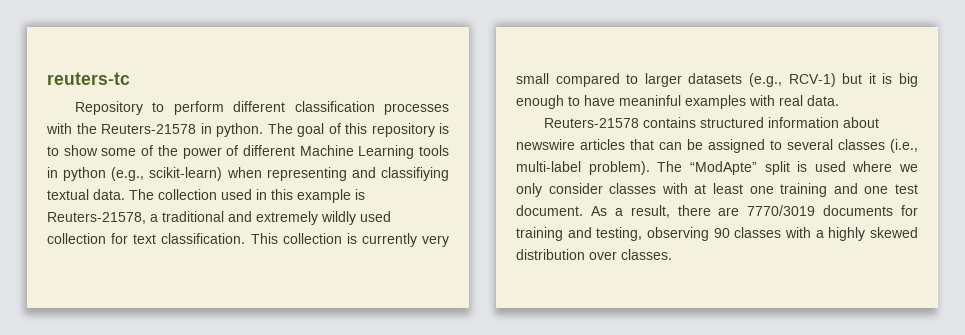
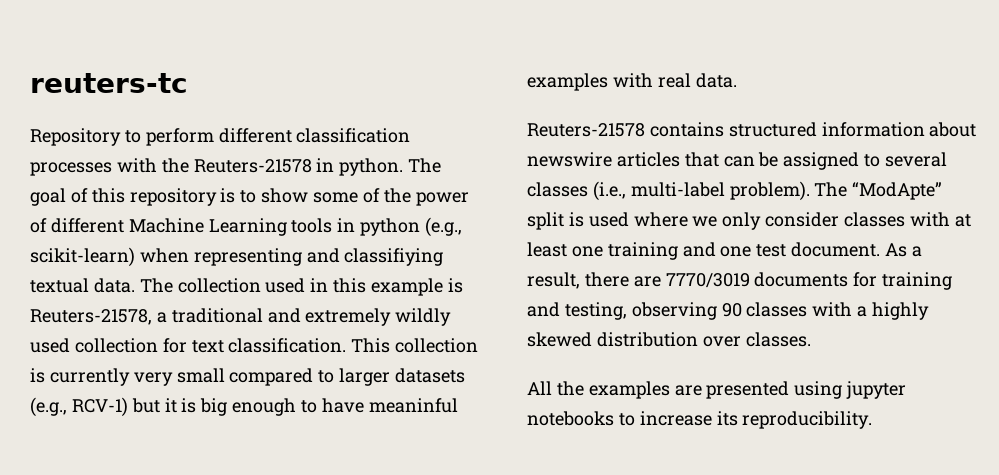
(672, 254) none -> [527,381,907,399] [527,411,873,429] // All the examples are presented using jupyter notebooks to increase its reproducibility.

